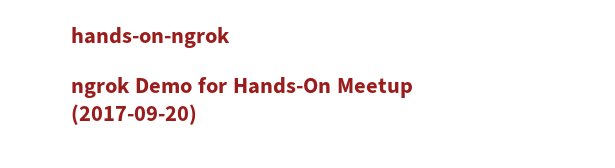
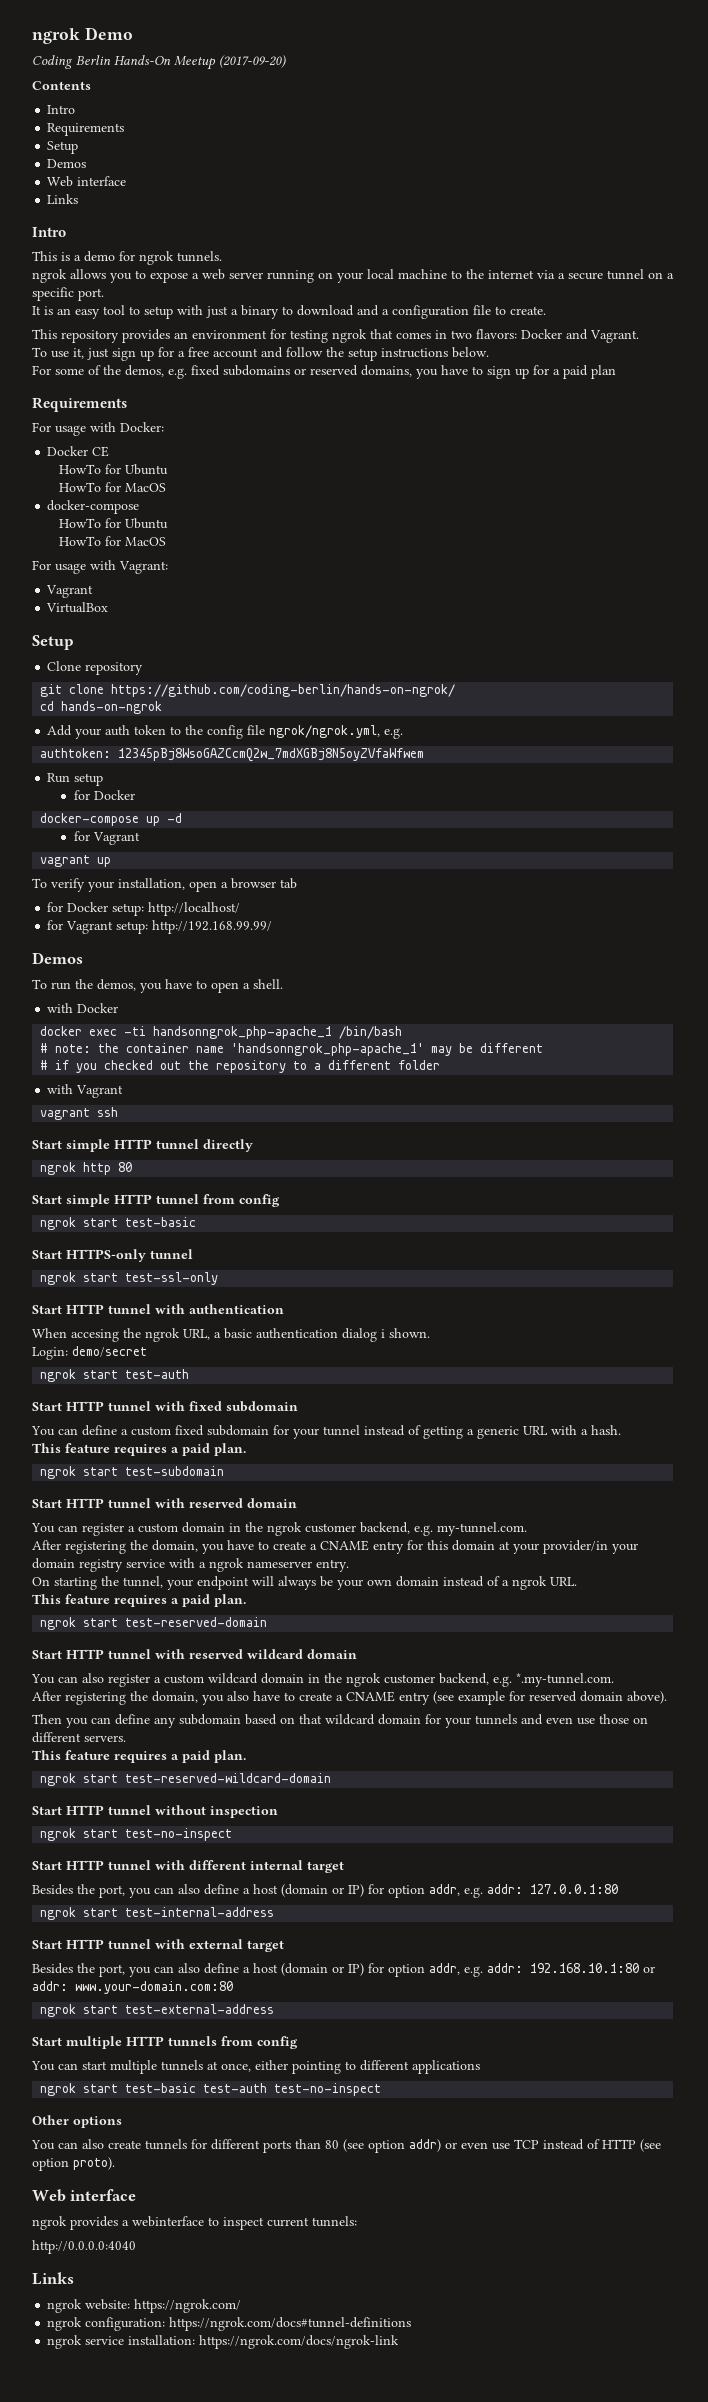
[71,27,230,48] hands-on-ngrok // -> (32, 36) none
[198,77,228,93] for -> [32,55,111,69] // Coding Berlin
(197, 114) none -> [32,81,91,90] [47,105,76,114] [47,123,125,136] [47,141,79,154] [47,159,87,168] [47,176,127,187] [47,194,79,204] [32,227,66,237] [32,251,222,265] [32,269,674,283] [32,287,104,301] [32,305,546,319] [32,329,639,343] [32,347,489,361] [32,365,616,379] [32,397,127,412] [32,422,164,436] [47,446,110,457] [58,464,168,475] [58,482,166,492] [47,500,140,514] [58,518,168,529] [58,536,166,546] [32,560,168,574] [46,585,94,598] [46,602,109,613] [32,635,74,650] [47,661,144,675] [40,684,456,697] [40,701,163,714] [47,725,404,739] [40,748,425,762] [47,773,104,786] [73,790,135,800] [40,813,183,826] [73,831,140,845] [40,855,112,867] [32,878,297,892] [47,902,241,916] [47,920,273,934] [32,952,83,964] [32,979,283,993] [47,1003,119,1013] [40,1026,403,1039] [40,1043,544,1056] [40,1060,441,1073] [47,1084,124,1098] [40,1107,119,1120] [32,1139,253,1152] [40,1162,133,1175] [32,1194,280,1207] [40,1217,197,1230] [32,1249,193,1262] [40,1272,219,1285] [32,1304,284,1314] [32,1328,430,1342] [32,1346,147,1360] [40,1369,190,1382] [32,1401,298,1412] [31,1425,621,1439] [32,1443,246,1456] [40,1466,225,1479] [32,1498,297,1508] [31,1522,527,1536] [32,1540,638,1554] [32,1558,349,1572] [32,1576,577,1590] [32,1594,246,1607] [40,1617,268,1630] [32,1649,357,1659] [31,1673,614,1687] [32,1691,667,1705] [32,1714,648,1728] [32,1732,126,1743] [32,1750,246,1763] [40,1773,332,1786] [32,1805,278,1818] [40,1828,233,1841] [32,1860,344,1873] [32,1884,618,1898] [40,1907,275,1920] [32,1939,284,1952] [32,1963,655,1977] [32,1981,233,1994] [40,2004,275,2017] [32,2036,298,2049] [31,2060,480,2074] [40,2083,382,2096] [32,2115,122,2128] [31,2139,661,2153] [32,2157,115,2171] [32,2189,137,2202] [32,2216,357,2230] [32,2240,136,2254] [32,2272,74,2285] [47,2299,242,2313] [47,2317,412,2331] [47,2335,400,2349] // Contents // Intro // Requirements // Setup // Demos // Web interface // Links // Intro // This is a demo for ngrok tunnels. // ngrok allows you to expose a web server running on your local machine to the internet via a secure tunnel on a specific port. // It is an easy tool to setup with just a binary to download and a configuration file to create. // This repository provides an environment for testing ngrok that comes in two flavors: Docker and Vagrant. // To use it, just sign up for a free account and follow the setup instructions below. // For some of the demos, e.g. fixed subdomains or reserved domains, you have to sign up for a paid plan // Requirements // For usage with Docker: // Docker CE // HowTo for Ubuntu // HowTo for MacOS // docker-compose // HowTo for Ubuntu // HowTo for MacOS // For usage with Vagrant: // Vagrant // VirtualBox // Setup // Clone repository // git clone https://github.com/coding-berlin/hands-on-ngrok/ // cd hands-on-ngrok // Add your auth token to the config file ngrok/ngrok.yml, e.g. // authtoken: 12345pBj8WsoGAZCcmQ2w_7mdXGBj8N5oyZVfaWfwem // Run setup // for Docker // docker-compose up -d // for Vagrant // vagrant up // To verify your installation, open a browser tab // for Docker setup: http://localhost/ // for Vagrant setup: http://192.168.99.99/ // Demos // To run the demos, you have to open a shell. // with Docker // docker exec -ti handsonngrok_php-apache_1 /bin/bash // # note: the container name 'handsonngrok_php-apache_1' may be different // # if you checked out the repository to a different folder // with Vagrant // vagrant ssh // Start simple HTTP tunnel directly // ngrok http 80 // Start simple HTTP tunnel from config // ngrok start test-basic // Start HTTPS-only tunnel // ngrok start test-ssl-only // Start HTTP tunnel with authentication // When accesing the ngrok URL, a basic authentication dialog i shown. // Login: demo/secret // ngrok start test-auth // Start HTTP tunnel with fixed subdomain // You can define a custom fixed subdomain for your tunnel instead of getting a generic URL with a hash. // This feature requires a paid plan. // ngrok start test-subdomain // Start HTTP tunnel with reserved domain // You can register a custom domain in the ngrok customer backend, e.g. my-tunnel.com. // After registering the domain, you have to create a CNAME entry for this domain at your provider/in your domain registry service with a ngrok nameserver entry. // On starting the tunnel, your endpoint will always be your own domain instead of a ngrok URL. // This feature requires a paid plan. // ngrok start test-reserved-domain // Start HTTP tunnel with reserved wildcard domain // You can also register a custom wildcard domain in the ngrok customer backend, e.g. *.my-tunnel.com. // After registering the domain, you also have to create a CNAME entry (see example for reserved domain above). // Then you can define any subdomain based on that wildcard domain for your tunnels and even use those on different servers. // This feature requires a paid plan. // ngrok start test-reserved-wildcard-domain // Start HTTP tunnel without inspection // ngrok start test-no-inspect // Start HTTP tunnel with different internal target // Besides the port, you can also define a host (domain or IP) for option addr, e.g. addr: 127.0.0.1:80 // ngrok start test-internal-address // Start HTTP tunnel with external target // Besides the port, you can also define a host (domain or IP) for option addr, e.g. addr: 192.168.10.1:80 or addr: www.your-domain.com:80 // ngrok start test-external-address // Start multiple HTTP tunnels from config // You can start multiple tunnels at once, either pointing to different applications // ngrok start test-basic test-auth test-no-inspect // Other options // You can also create tunnels for different ports than 80 (see option addr) or even use TCP instead of HTTP (see option proto). // Web interface // ngrok provides a webinterface to inspect current tunnels: // http://0.0.0.0:4040 // Links // ngrok website: https://ngrok.com/ // ngrok configuration: https://ngrok.com/docs#tunnel-definitions // ngrok service installation: https://ngrok.com/docs/ngrok-link

